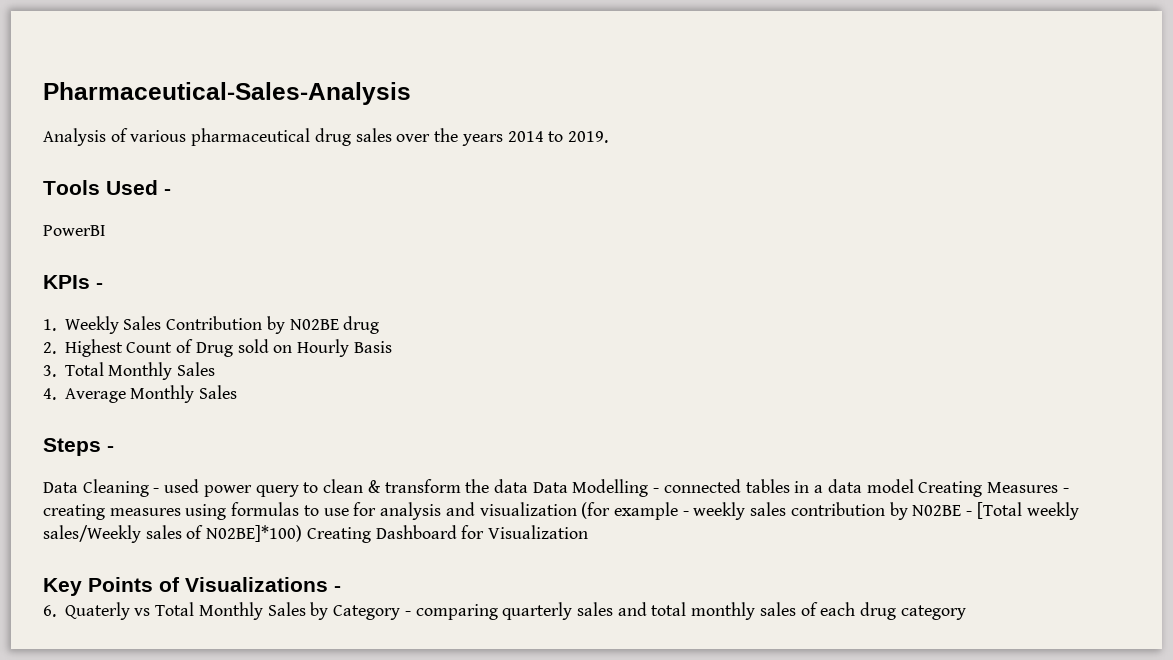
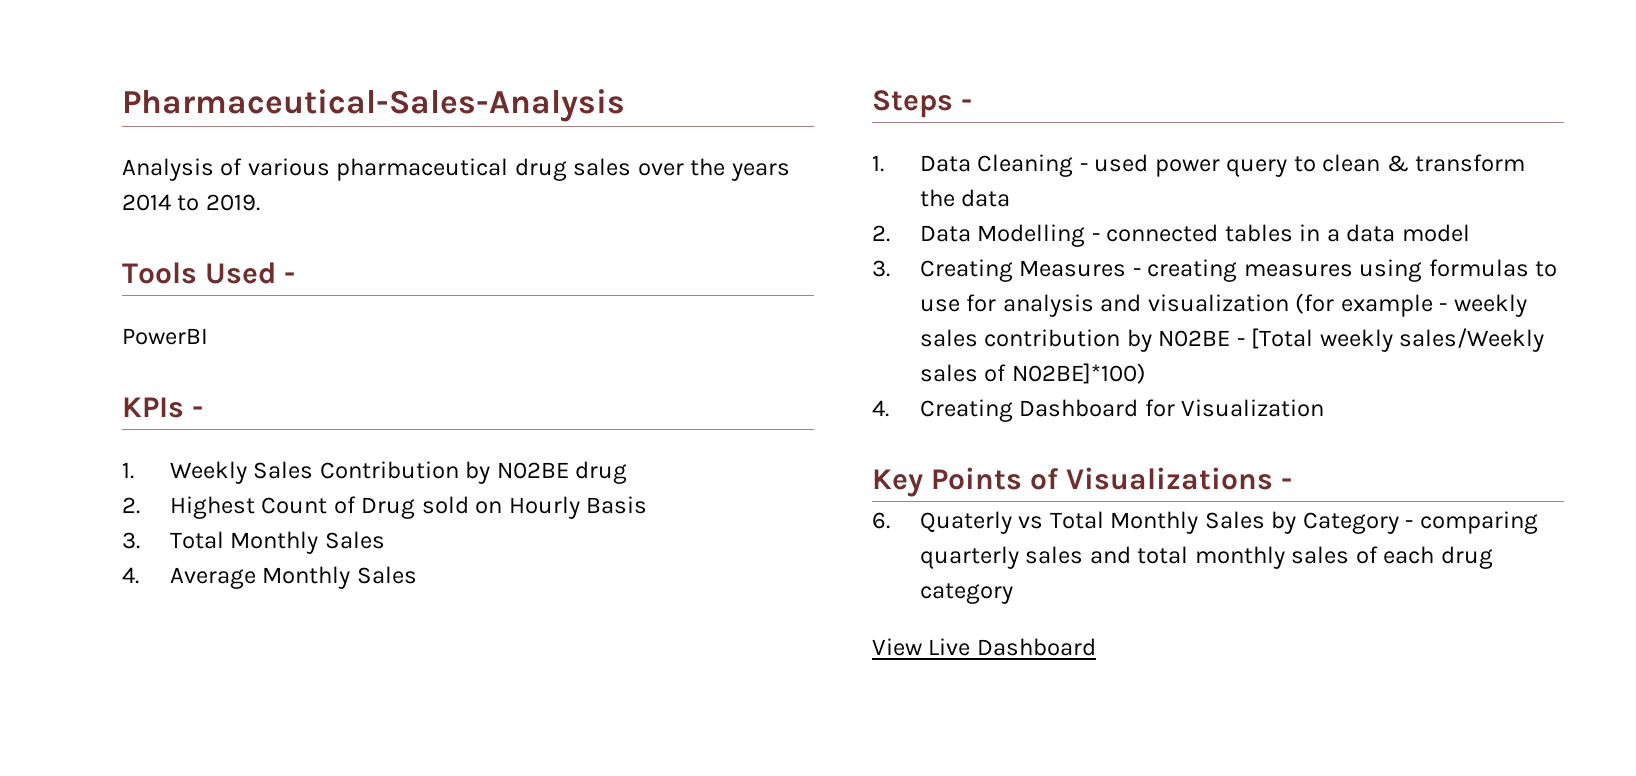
(114, 449) none -> [872,155,884,172] 1.
(528, 486) none -> [872,225,890,242] // 2.
(914, 486) none -> [872,260,890,277] // 3.
(303, 533) none -> [872,400,889,417] // 4.
(966, 612) none -> [872,638,1096,656] // View Live Dashboard

